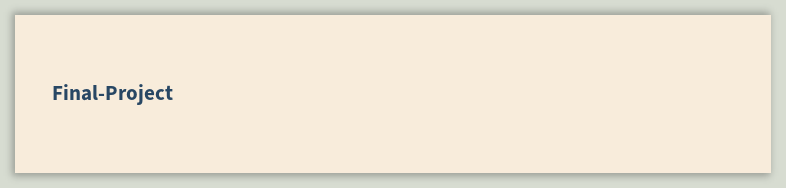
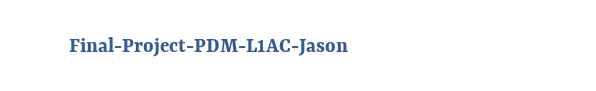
[52,84,173,105] Final-Project -> [69,37,348,57] Final-Project-PDM-L1AC-Jason

